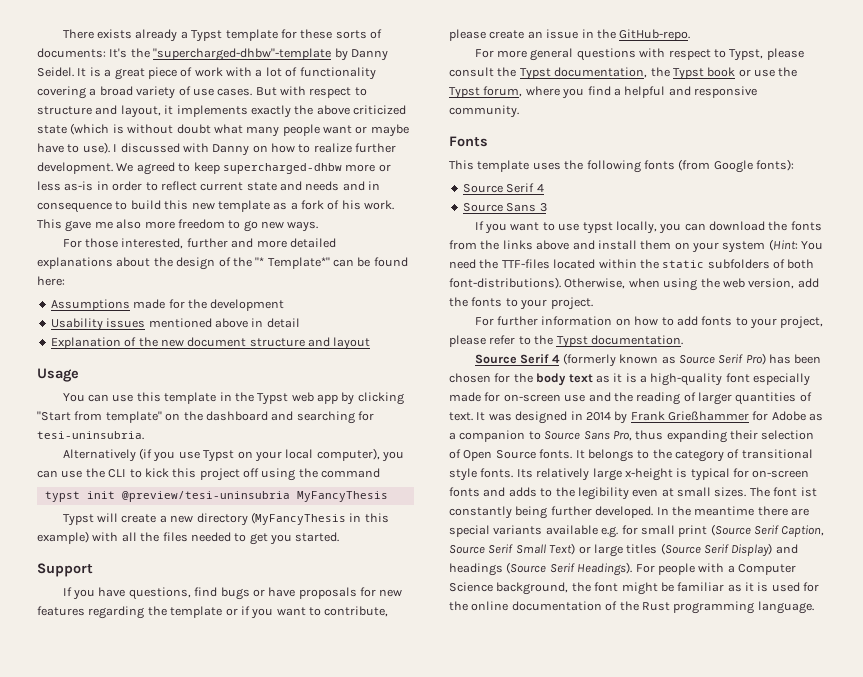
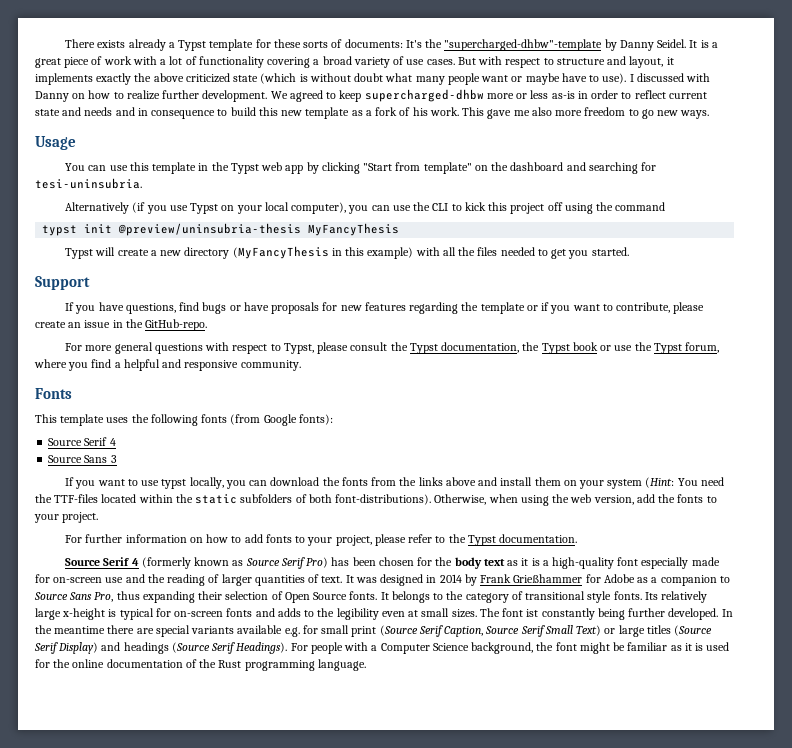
[62,238,336,249] [37,257,408,270] [37,276,65,286] [50,299,285,311] [50,318,300,331] [50,337,371,350] // For those interested, further and more detailed explanations about the design of the "* Template*" can be found here: // Assumptions made for the development // Usability issues mentioned above in detail // Explanation of the new document structure and layout -> (710, 114) none
[121,491,290,502] @preview/tesi-uninsubria -> [118,223,302,236] @preview/uninsubria-thesis

